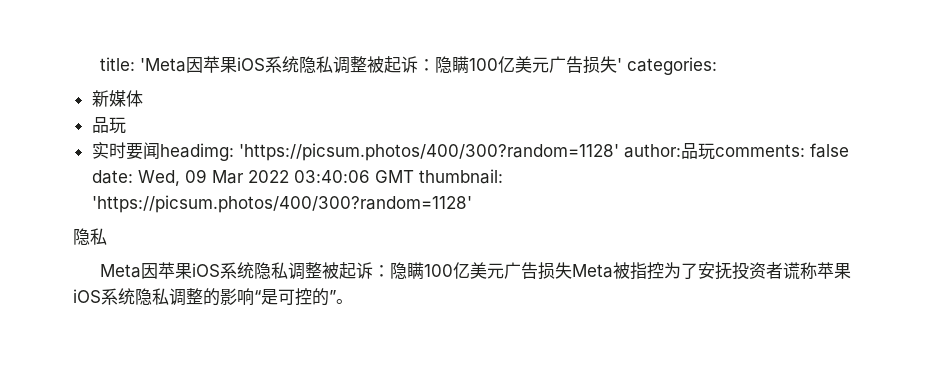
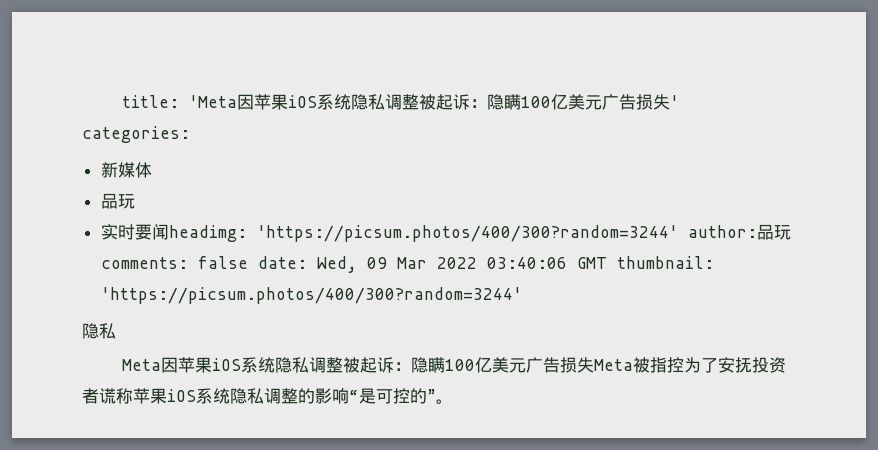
[238,143,619,161] 'https://picsum.photos/400/300?random=1128' -> [256,225,678,242] 'https://picsum.photos/400/300?random=3244'
[91,195,472,213] 'https://picsum.photos/400/300?random=1128' -> [100,287,522,304] 'https://picsum.photos/400/300?random=3244'

